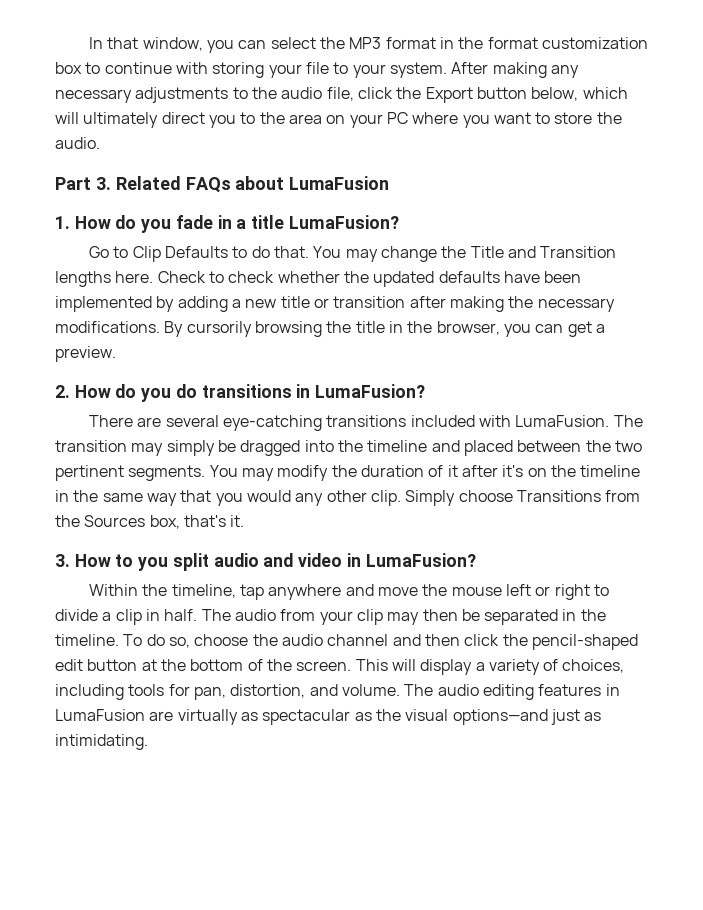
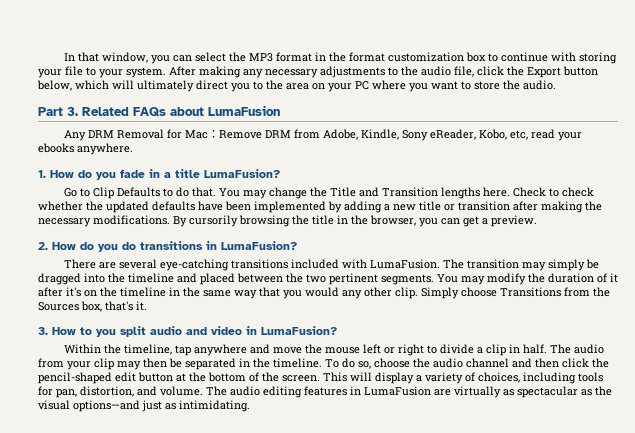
(390, 183) none -> [64,129,583,141] [38,143,133,155] // Any DRM Removal for Mac：Remove DRM from Adobe, Kindle, Sony eReader, Kobo, etc, read your ebooks anywhere.

